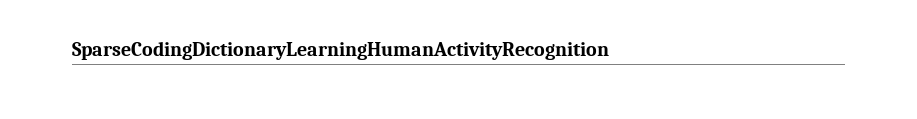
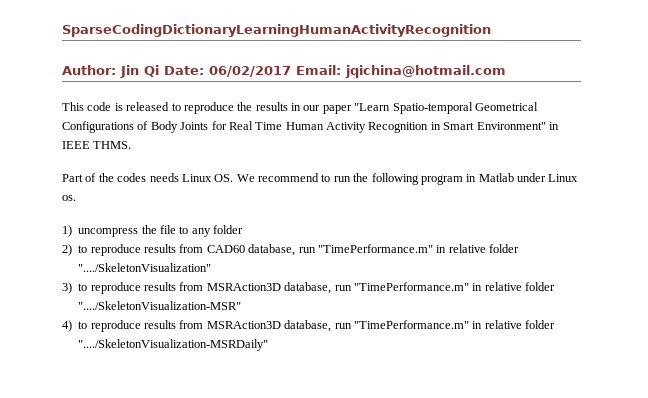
(609, 50) none -> [62,65,506,78] [62,102,538,114] [62,121,559,133] [62,141,132,149] [62,173,579,185] [62,195,76,201] [62,225,244,237] [62,244,519,256] [78,263,212,272] [62,282,555,294] [78,301,242,310] [62,320,555,332] [78,339,269,351] // Author: Jin Qi Date: 06/02/2017 Email: jqichina@hotmail.com // This code is released to reproduce the results in our paper "Learn Spatio-temporal Geometrical Configurations of Body Joints for Real Time Human Activity Recognition in Smart Environment" in IEEE THMS. // Part of the codes needs Linux OS. We recommend to run the following program in Matlab under Linux os. // 1) uncompress the file to any folder // 2) to reproduce results from CAD60 database, run "TimePerformance.m" in relative folder "..../SkeletonVisualization" // 3) to reproduce results from MSRAction3D database, run "TimePerformance.m" in relative folder "..../SkeletonVisualization-MSR" // 4) to reproduce results from MSRAction3D database, run "TimePerformance.m" in relative folder "..../SkeletonVisualization-MSRDaily"

